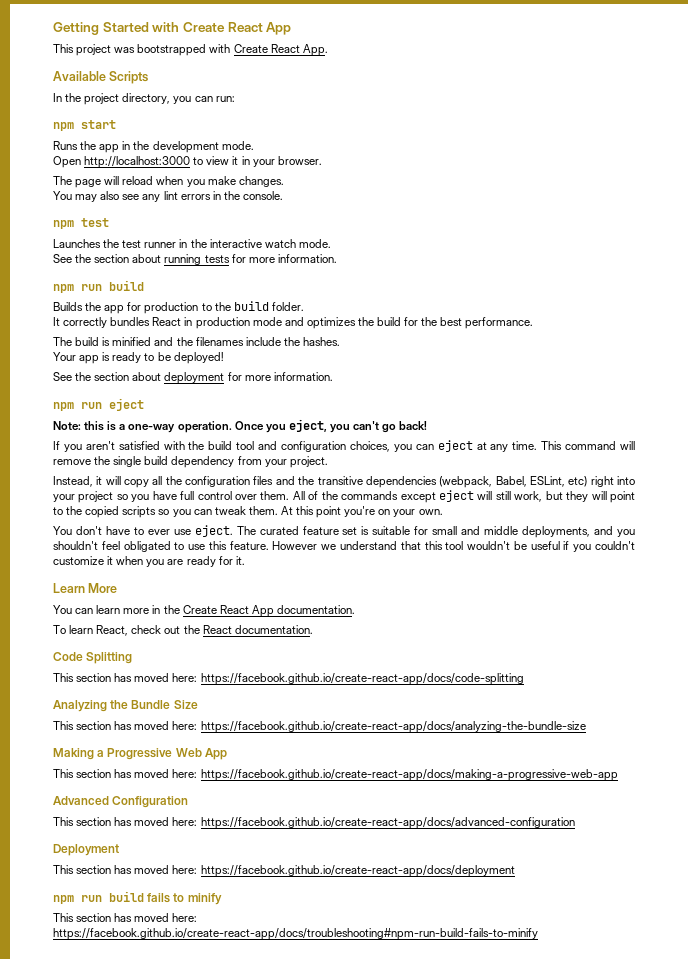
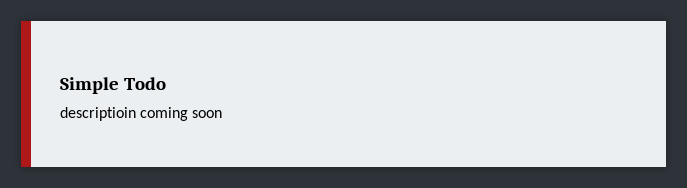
[53,22,292,35] [53,44,328,56] [53,71,149,84] [53,93,235,105] [53,120,116,131] [53,141,254,153] [53,156,322,168] [53,176,284,188] [53,191,283,202] [53,218,109,229] [53,239,331,248] [53,254,337,265] [53,280,144,293] [53,301,304,314] [53,317,534,329] [53,337,340,346] [53,352,224,364] [53,372,333,384] [53,398,144,411] [53,419,428,433] [53,440,635,452] [53,456,328,468] [53,476,636,488] [53,490,636,503] [53,506,443,518] [53,525,636,538] [53,541,635,552] [53,556,245,567] [53,583,118,593] [53,605,355,617] [53,625,313,636] [53,652,133,664] [53,673,524,685] [53,700,198,712] [53,721,586,733] [53,748,227,760] [53,769,618,781] [53,796,189,808] [53,817,575,829] [53,844,119,856] [53,865,515,877] [53,891,222,905] [53,913,198,922] [53,928,538,940] Getting Started with Create React App // This project was bootstrapped with Create React App. // Available Scripts // In the project directory, you can run: // npm start // Runs the app in the development mode. // Open http://localhost:3000 to view it in your browser. // The page will reload when you make changes. // You may also see any lint errors in the console. // npm test // Launches the test runner in the interactive watch mode. // See the section about running tests for more information. // npm run build // Builds the app for production to the build folder. // It correctly bundles React in production mode and optimizes the build for the best performance. // The build is minified and the filenames include the hashes. // Your app is ready to be deployed! // See the section about deployment for more information. // npm run eject // Note: this is a one-way operation. Once you eject, you can't go back! // If you aren't satisfied with the build tool and configuration choices, you can eject at any time. This command will remove the single build dependency from your project. // Instead, it will copy all the configuration files and the transitive dependencies (webpack, Babel, ESLint, etc) right into your project so you have full control over them. All of the commands except eject will still work, but they will point to the copied scripts so you can tweak them. At this point you're on your own. // You don't have to ever use eject. The curated feature set is suitable for small and middle deployments, and you shouldn't feel obligated to use this feature. However we understand that this tool wouldn't be useful if you couldn't customize it when you are ready for it. // Learn More // You can learn more in the Create React App documentation. // To learn React, check out the React documentation. // Code Splitting // This section has moved here: https://facebook.github.io/create-react-app/docs/code-splitting // Analyzing the Bundle Size // This section has moved here: https://facebook.github.io/create-react-app/docs/analyzing-the-bundle-size // Making a Progressive Web App // This section has moved here: https://facebook.github.io/create-react-app/docs/making-a-progressive-web-app // Advanced Configuration // This section has moved here: https://facebook.github.io/create-react-app/docs/advanced-configuration // Deployment // This section has moved here: https://facebook.github.io/create-react-app/docs/deployment // npm run build fails to minify // This section has moved here: https://facebook.github.io/create-react-app/docs/troubleshooting#npm-run-build-fails-to-minify -> [60,77,166,94] [60,107,223,121] Simple Todo // descriptioin coming soon

